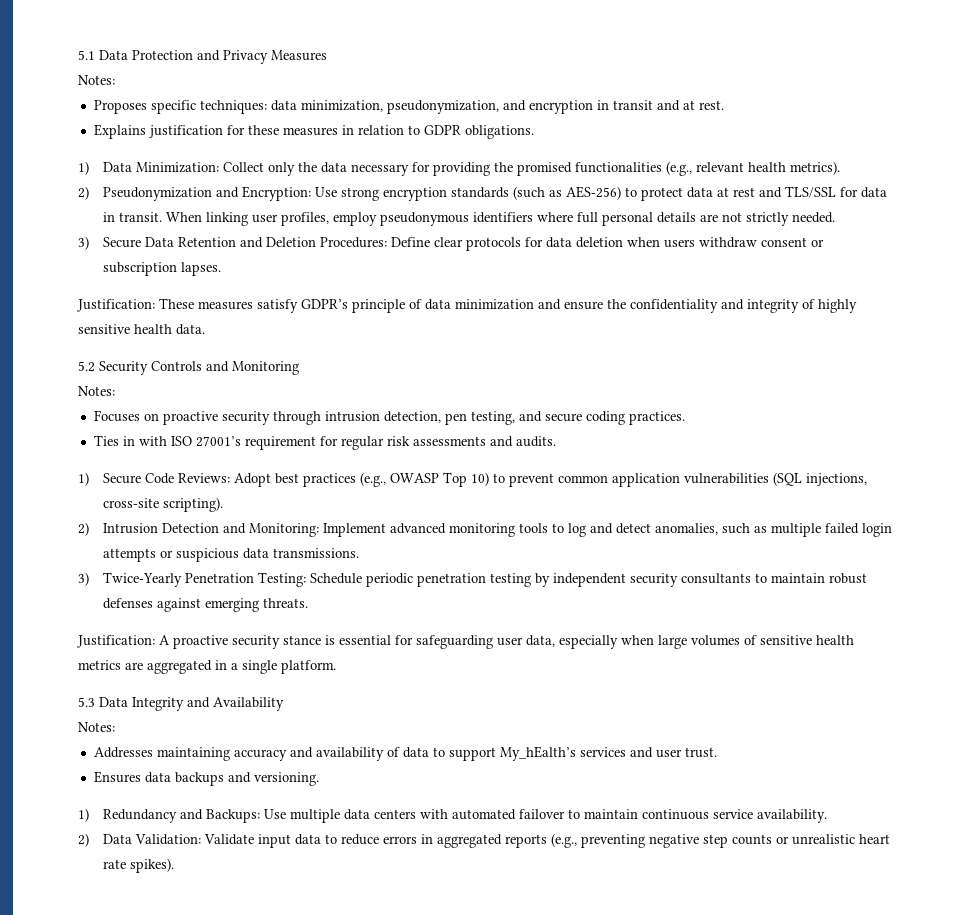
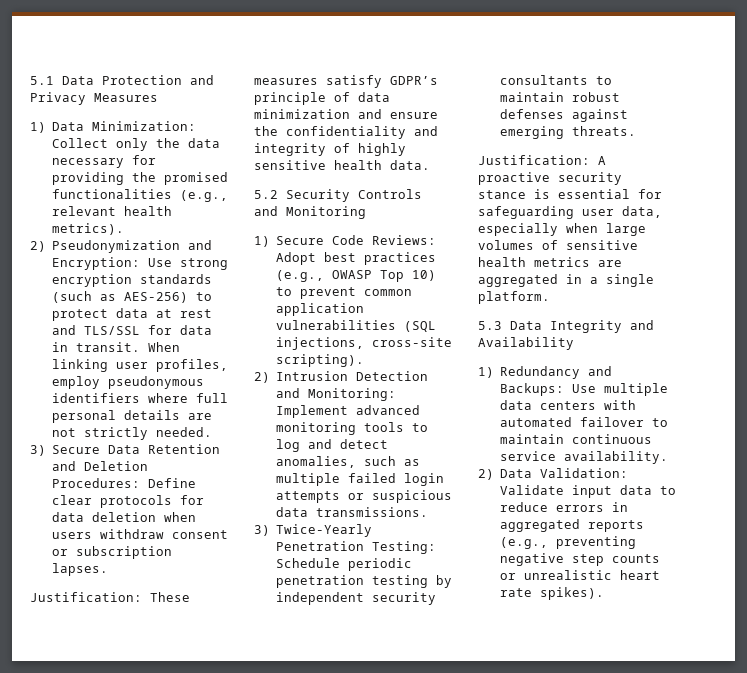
[78,75,115,85] [93,100,724,114] [93,124,534,139] // Notes: // Proposes specific techniques: data minimization, pseudonymization, and encryption in transit and at rest. // Explains justification for these measures in relation to GDPR obligations. -> (158, 97) none
[78,386,115,396] [93,410,685,425] [93,435,556,450] // Notes: // Focuses on proactive security through intrusion detection, pen testing, and secure coding practices. // Ties in with ISO 27001’s requirement for regular risk assessments and audits. -> (366, 212) none
[78,722,115,732] [93,746,717,761] [93,771,319,786] // Notes: // Addresses maintaining accuracy and availability of data to support My_hEalth’s services and user trust. // Ensures data backups and versioning. -> (574, 343) none

